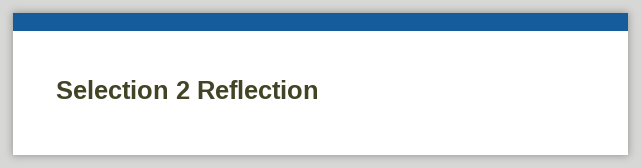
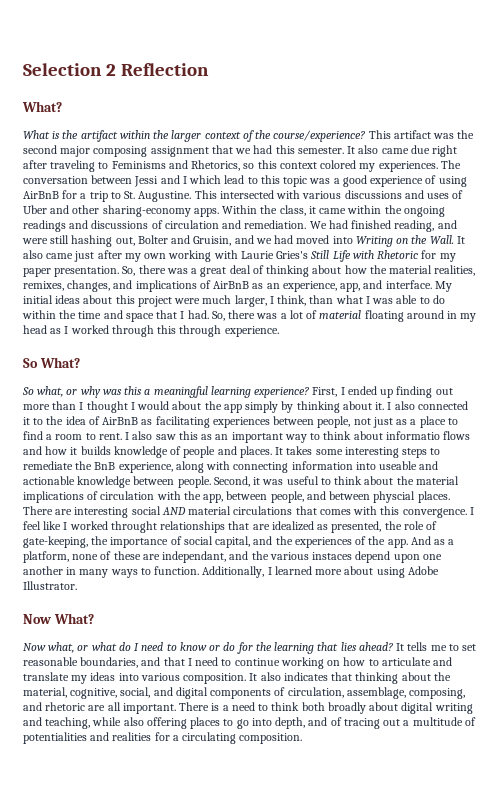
(319, 89) none -> [22,101,62,112] [23,130,475,142] [23,145,458,157] [23,160,461,172] [23,175,467,187] [23,190,464,202] [23,205,445,217] [23,220,457,232] [22,235,465,247] [23,250,456,262] [23,265,476,277] [23,280,452,292] [23,295,445,307] [22,310,477,322] [23,325,279,337] [23,357,80,368] [22,386,453,398] [23,401,468,413] [23,416,458,428] [23,431,471,443] [23,446,441,458] [23,461,439,473] [23,476,459,488] [23,491,450,503] [23,506,474,518] [23,521,438,533] [23,536,455,548] [23,551,442,563] [23,566,439,578] [23,581,77,590] [23,613,94,624] [23,642,477,654] [23,657,453,669] [23,672,451,684] [23,687,466,699] [23,702,473,714] [23,717,476,729] [23,732,303,744] // What? // What is the artifact within the larger context of the course/experience? This artifact was the second major composing assignment that we had this semester. It also came due right after traveling to Feminisms and Rhetorics, so this context colored my experiences. The conversation between Jessi and I which lead to this topic was a good experience of using AirBnB for a trip to St. Augustine. This intersected with various discussions and uses of Uber and other sharing-economy apps. Within the class, it came within the ongoing readings and discussions of circulation and remediation. We had finished reading, and were still hashing out, Bolter and Gruisin, and we had moved into Writing on the Wall. It also came just after my own working with Laurie Gries's Still Life with Rhetoric for my paper presentation. So, there was a great deal of thinking about how the material realities, remixes, changes, and implications of AirBnB as an experience, app, and interface. My initial ideas about this project were much larger, I think, than what I was able to do within the time and space that I had. So, there was a lot of material floating around in my head as I worked through this through experience. // So What? // So what, or why was this a meaningful learning experience? First, I ended up finding out more than I thought I would about the app simply by thinking about it. I also connected it to the idea of AirBnB as facilitating experiences between people, not just as a place to find a room to rent. I also saw this as an important way to think about informatio flows and how it builds knowledge of people and places. It takes some interesting steps to remediate the BnB experience, along with connecting information into useable and actionable knowledge between people. Second, it was useful to think about the material implications of circulation with the app, between people, and between physcial places. There are interesting social AND material circulations that comes with this convergence. I feel like I worked throught relationships that are idealized as presented, the role of gate-keeping, the importance of social capital, and the experiences of the app. And as a platform, none of these are independant, and the various instaces depend upon one another in many ways to function. Additionally, I learned more about using Adobe Illustrator. // Now What? // Now what, or what do I need to know or do for the learning that lies ahead? It tells me to set reasonable boundaries, and that I need to continue working on how to articulate and translate my ideas into various composition. It also indicates that thinking about the material, cognitive, social, and digital components of circulation, assemblage, composing, and rhetoric are all important. There is a need to think both broadly about digital writing and teaching, while also offering places to go into depth, and of tracing out a multitude of potentialities and realities for a circulating composition.

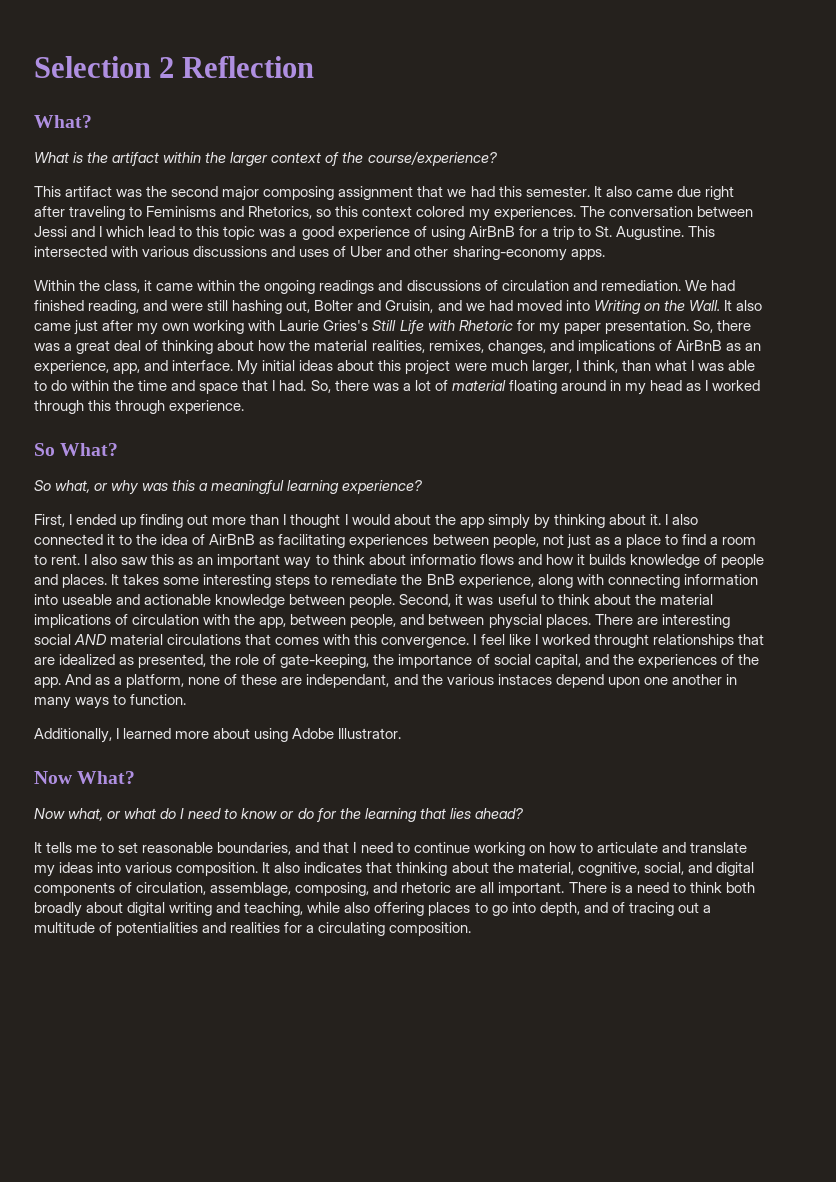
(366, 136) none -> (498, 158) //
(219, 212) none -> (605, 254) //
(310, 392) none -> (424, 487) //
(200, 570) none -> (187, 699) //
(393, 646) none -> (524, 813) //

